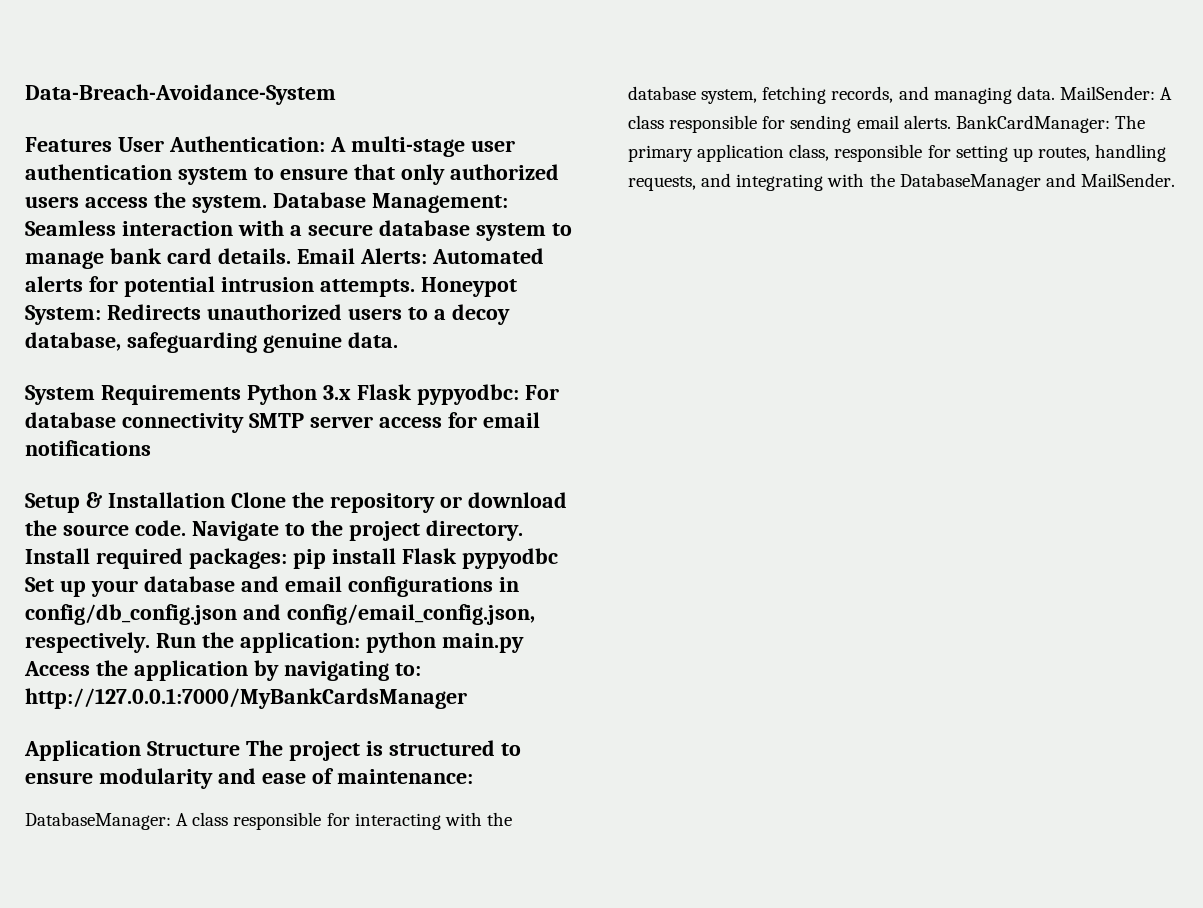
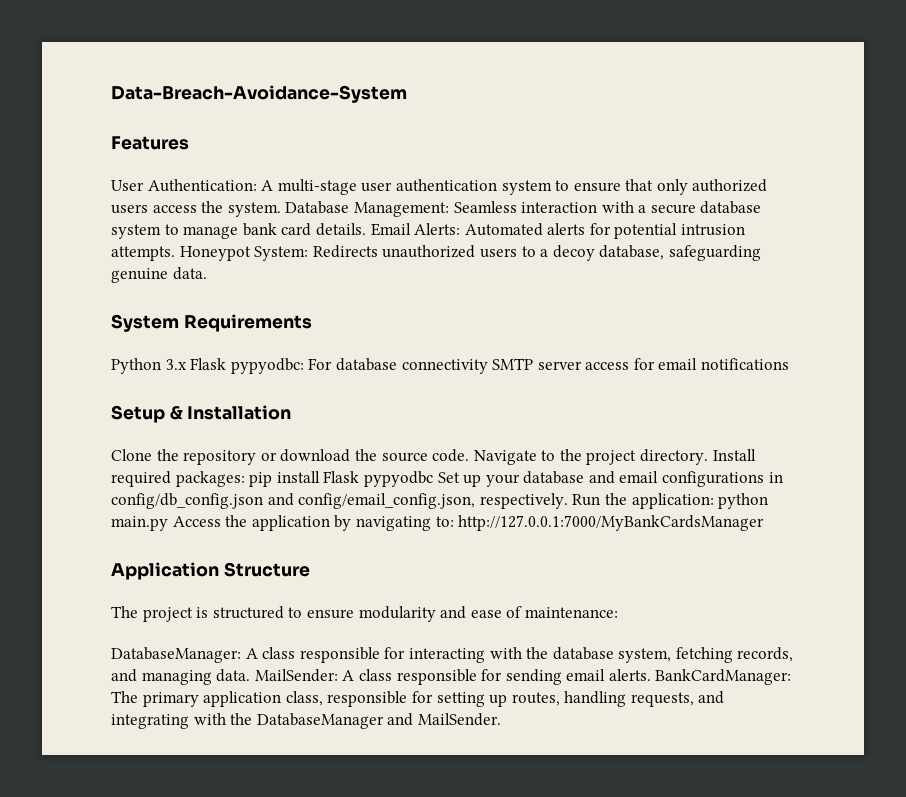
(112, 144) none -> (189, 143) //
(241, 395) none -> (312, 323) //
(225, 500) none -> (292, 412) //
(240, 748) none -> (310, 569) //

